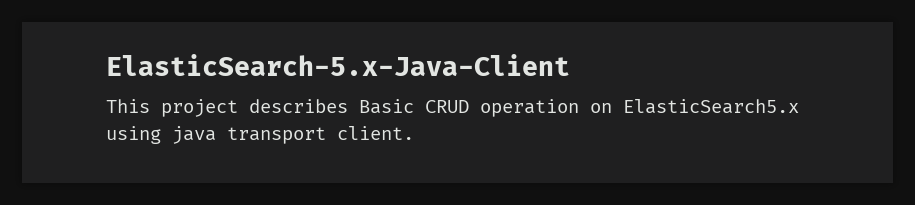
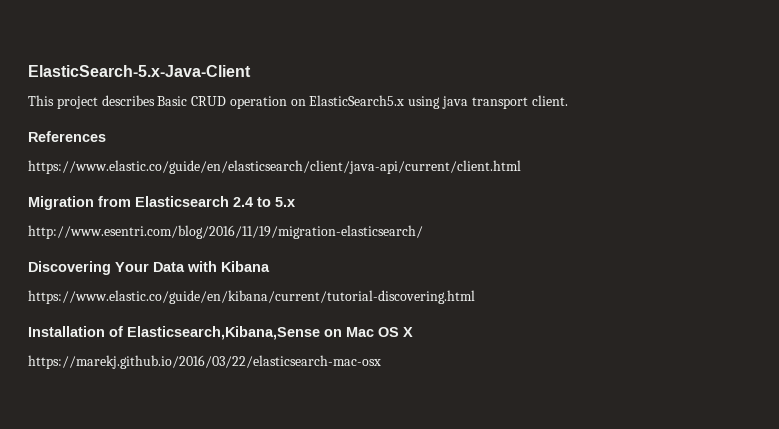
(414, 133) none -> [28,131,106,142] [28,160,521,174] [28,196,295,210] [28,225,423,239] [28,261,270,275] [28,290,475,304] [28,326,413,340] [28,355,381,369] // References // https://www.elastic.co/guide/en/elasticsearch/client/java-api/current/client.html // Migration from Elasticsearch 2.4 to 5.x // http://www.esentri.com/blog/2016/11/19/migration-elasticsearch/ // Discovering Your Data with Kibana // https://www.elastic.co/guide/en/kibana/current/tutorial-discovering.html // Installation of Elasticsearch,Kibana,Sense on Mac OS X // https://marekj.github.io/2016/03/22/elasticsearch-mac-osx

